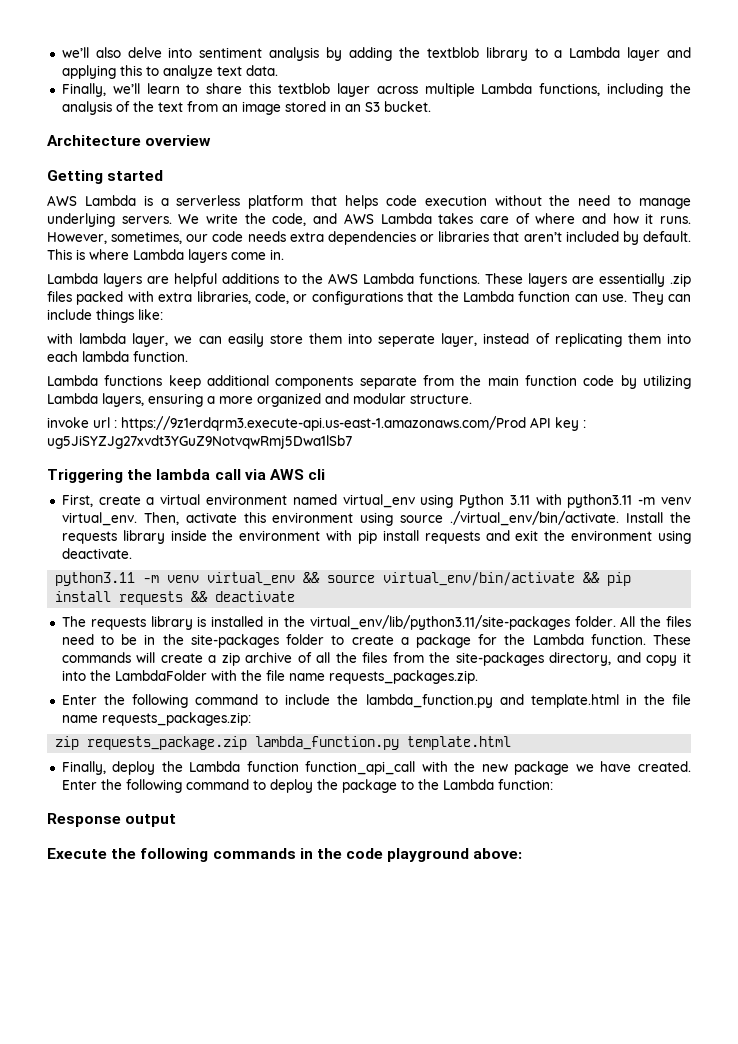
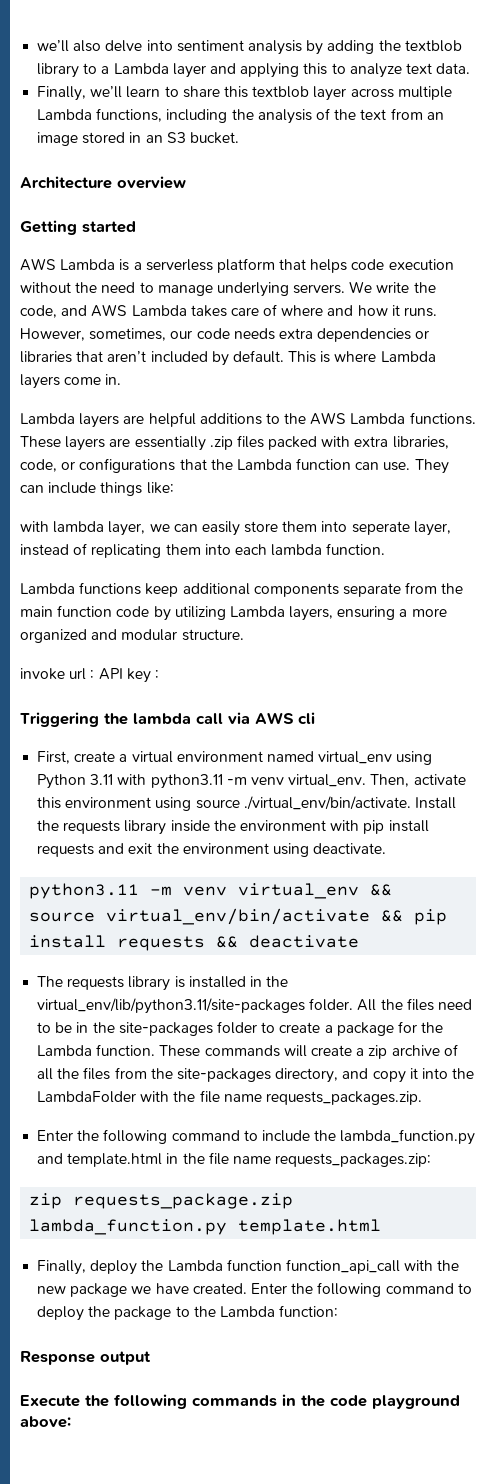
[121,416,526,431] https://9z1erdqrm3.execute-api.us-east-1.amazonaws.com/Prod -> (95, 674) none
[47,435,352,449] ug5JiSYZJg27xvdt3YGuZ9NotvqwRmj5Dwa1lSb7 -> (159, 674) none

